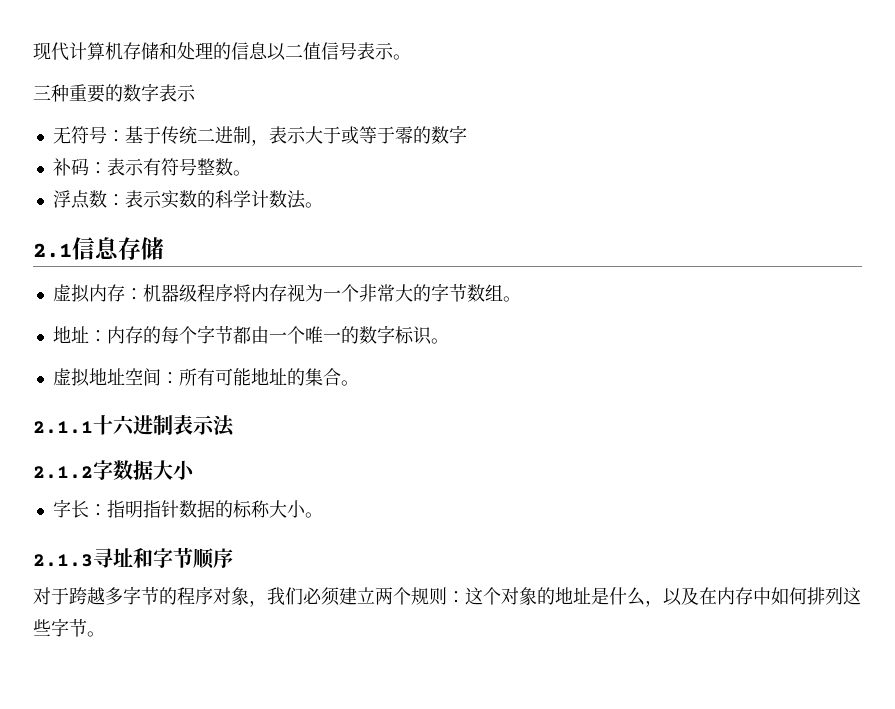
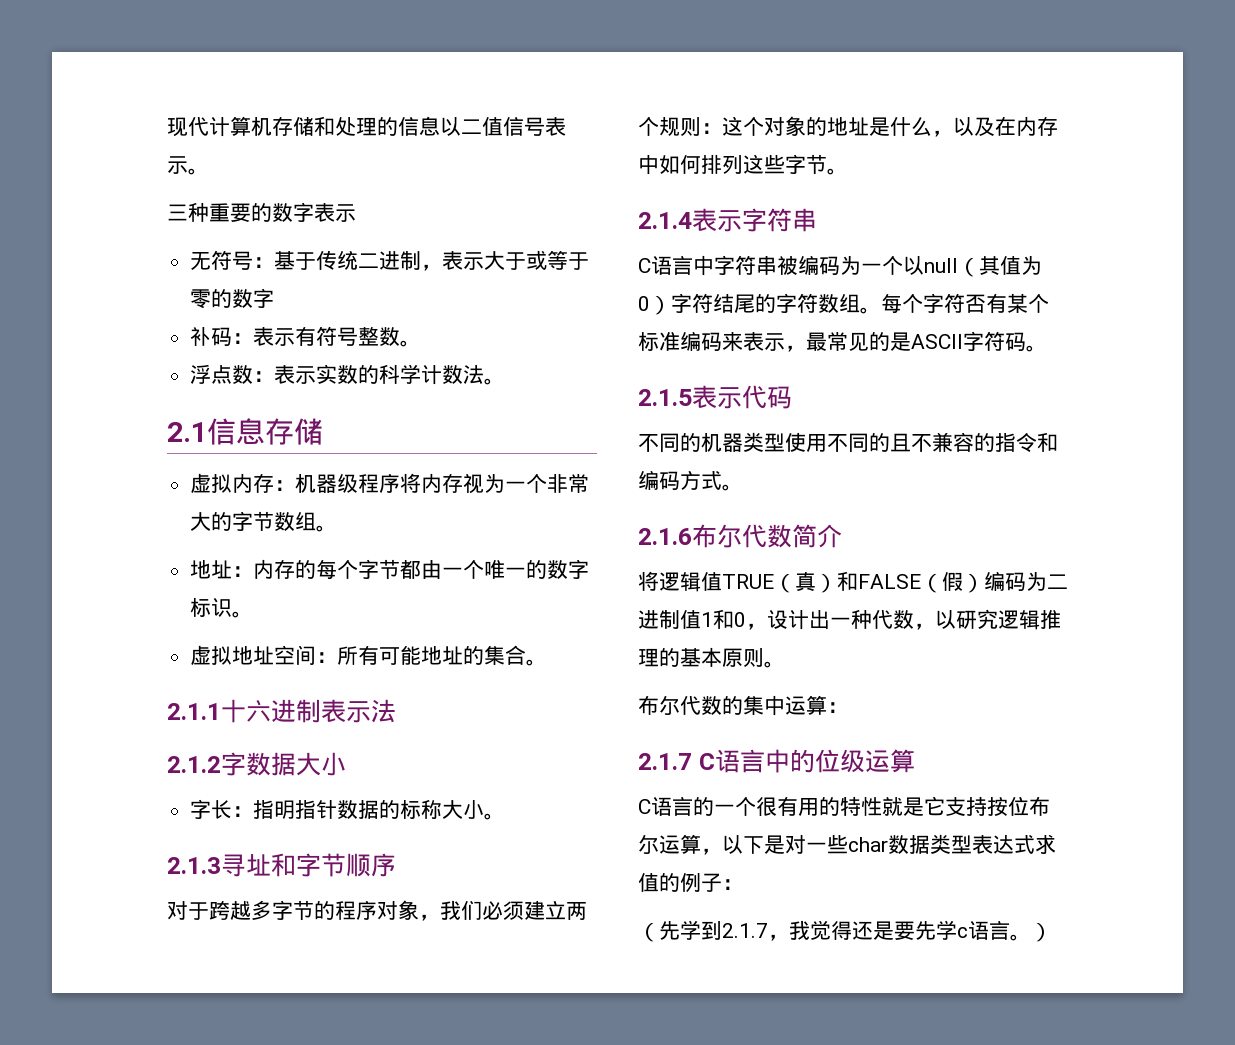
(105, 634) none -> [638,208,817,232] [638,255,1042,277] [638,293,1049,315] [638,331,1047,352] [638,385,792,409] [638,432,1058,453] [638,470,743,491] [638,524,842,548] [638,571,1068,593] [638,609,1061,630] [638,647,785,668] [638,695,848,716] [638,749,915,773] [638,796,1050,816] [638,834,1056,855] [638,873,743,893] [638,920,1052,942] // 2.1.4表示字符串 // C语言中字符串被编码为一个以null（其值为0）字符结尾的字符数组。每个字符否有某个标准编码来表示，最常见的是ASCII字符码。 // 2.1.5表示代码 // 不同的机器类型使用不同的且不兼容的指令和编码方式。 // 2.1.6布尔代数简介 // 将逻辑值TRUE（真）和FALSE（假）编码为二进制值1和0，设计出一种代数，以研究逻辑推理的基本原则。 // 布尔代数的集中运算： // 2.1.7 C语言中的位级运算 // C语言的一个很有用的特性就是它支持按位布尔运算，以下是对一些char数据类型表达式求值的例子： // （先学到2.1.7，我觉得还是要先学c语言。）

